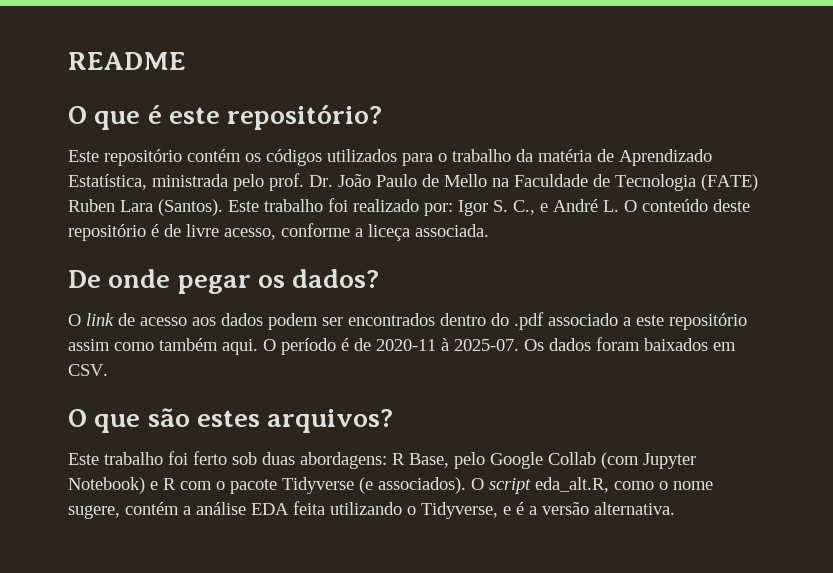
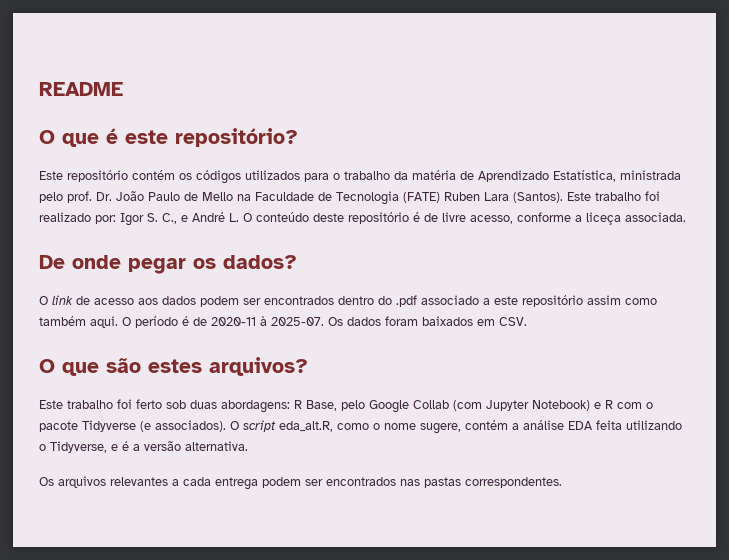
(675, 508) none -> [39,476,562,490] // Os arquivos relevantes a cada entrega podem ser encontrados nas pastas correspondentes.

